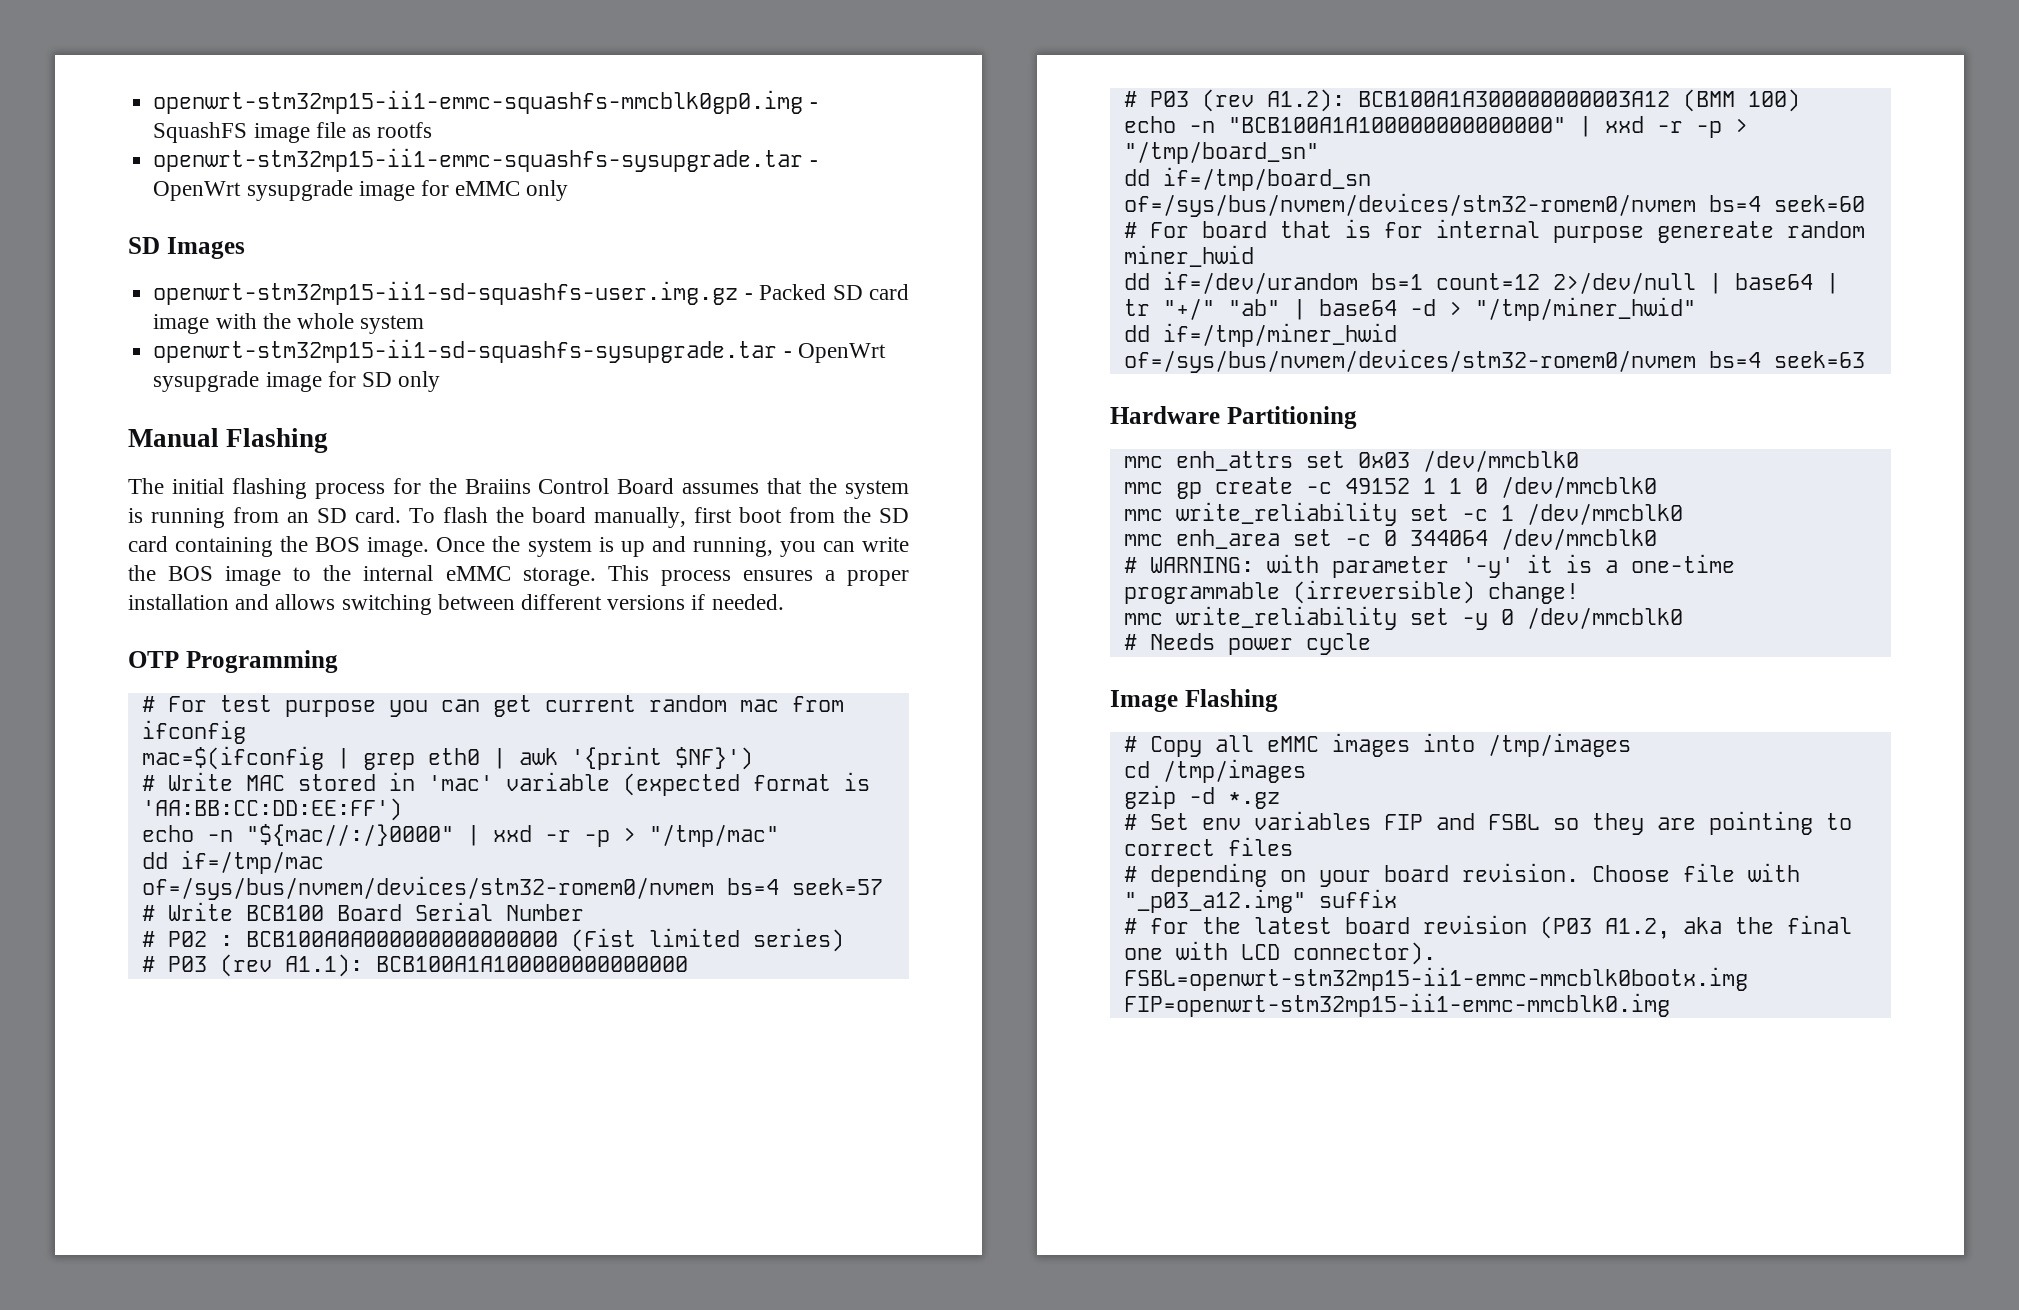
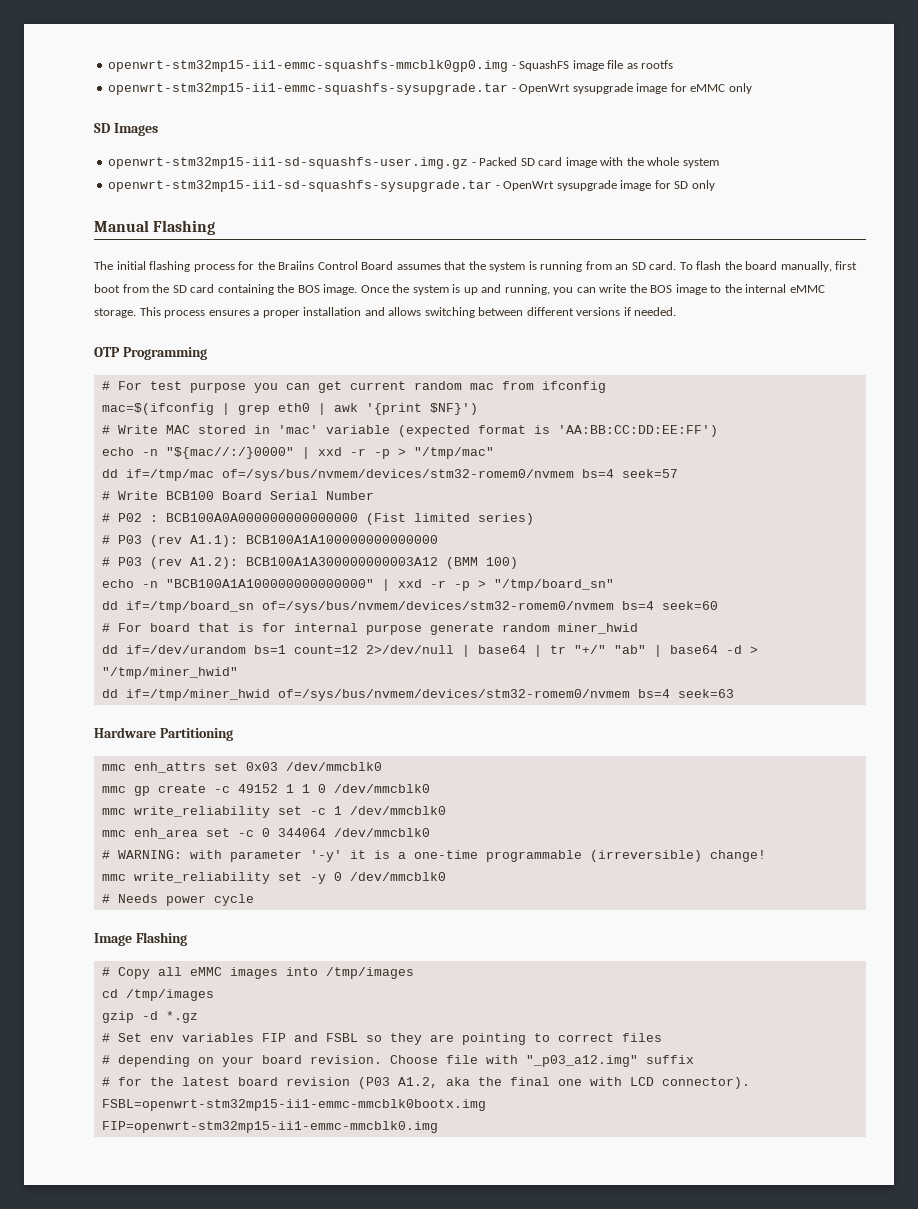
[1656,221,1774,243] genereate -> [429,623,494,635] generate

